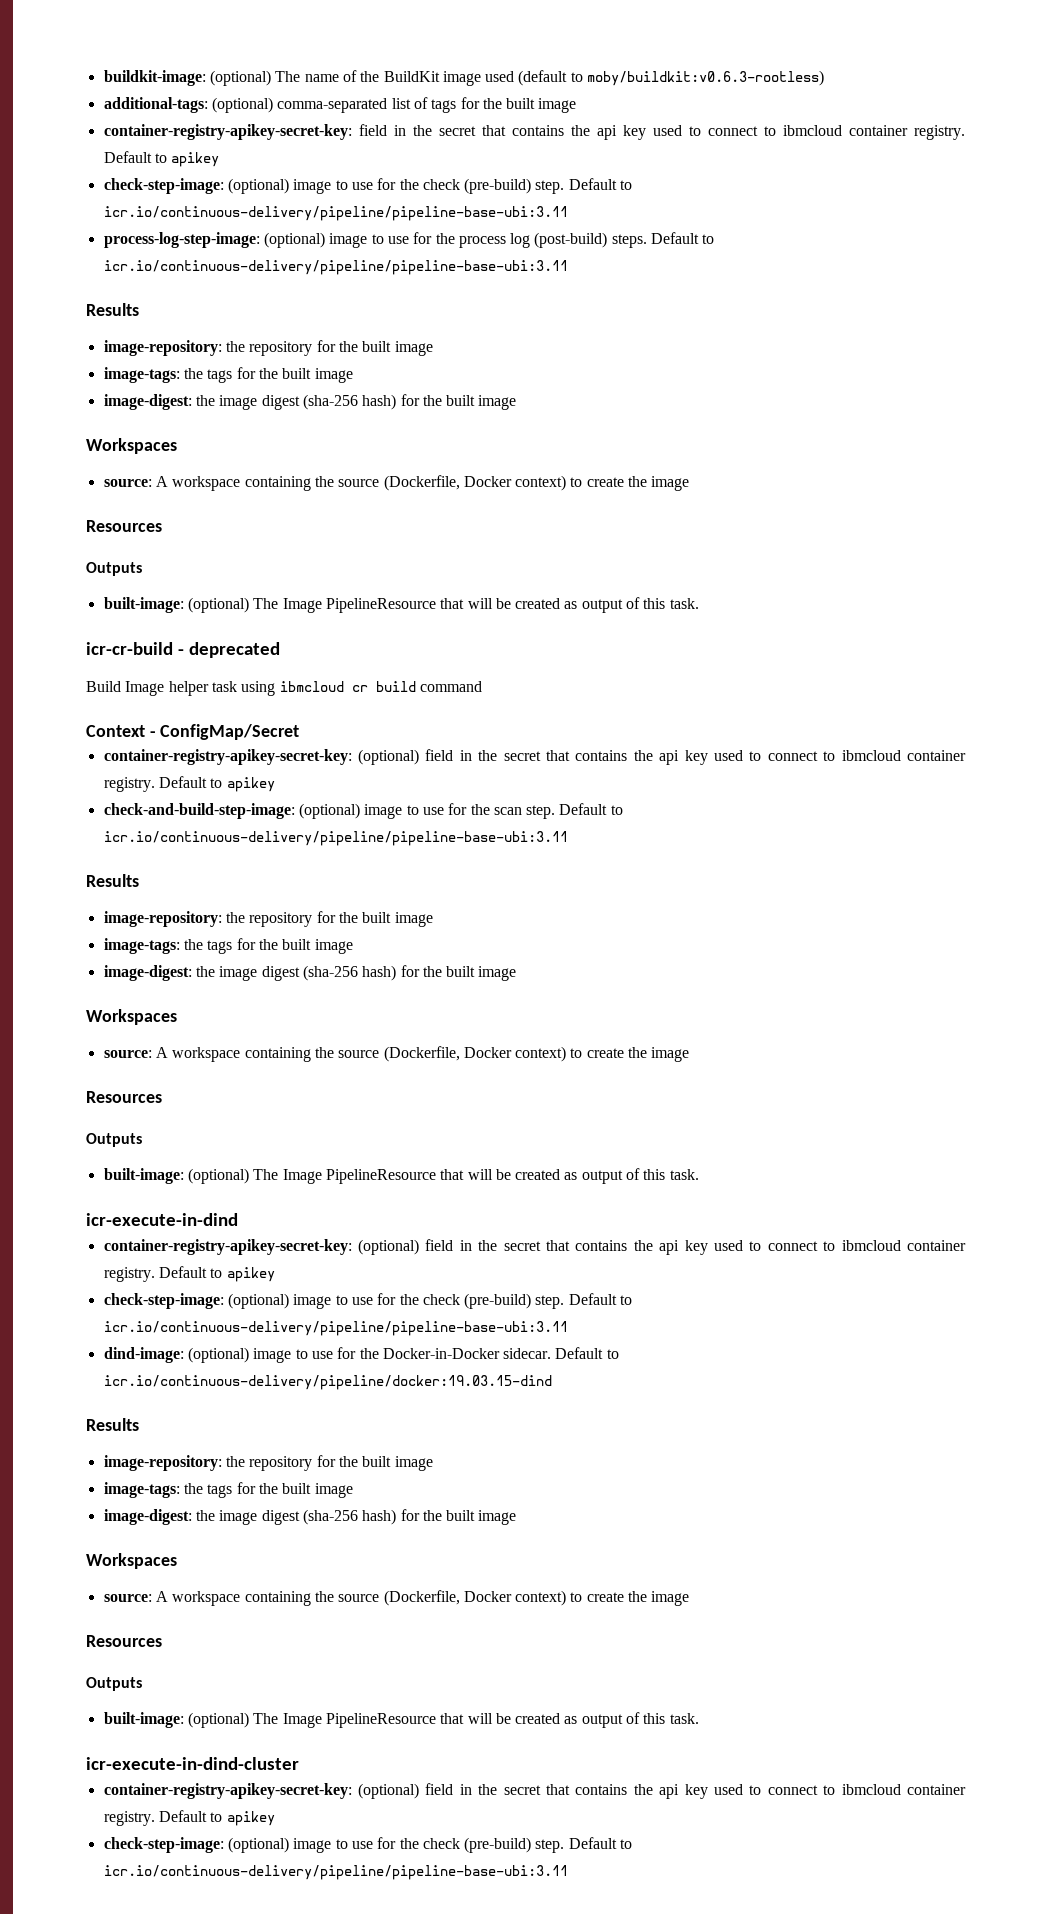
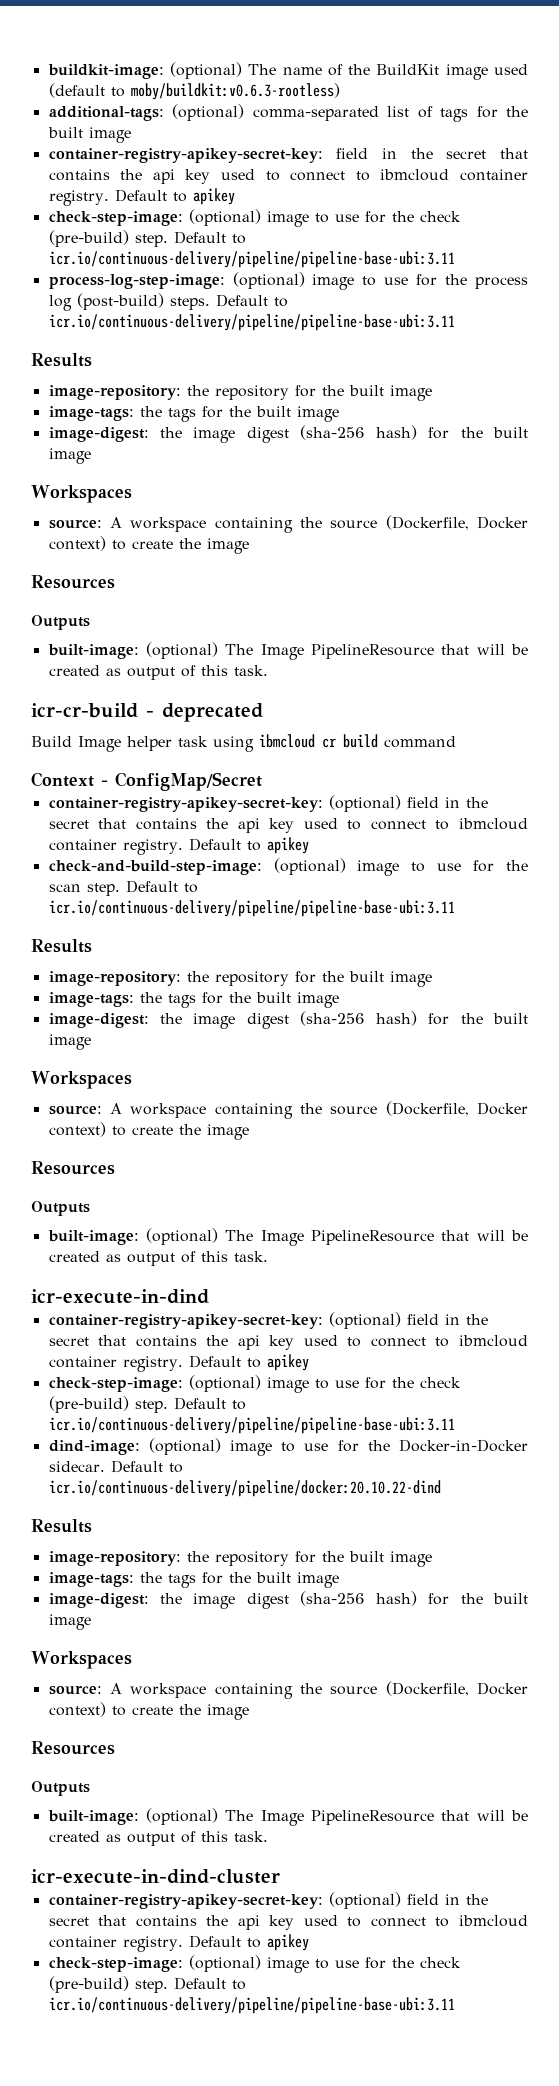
[103,1375,552,1390] icr.io/continuous-delivery/pipeline/docker:19.03.15-dind -> [48,1480,441,1497] icr.io/continuous-delivery/pipeline/docker:20.10.22-dind

